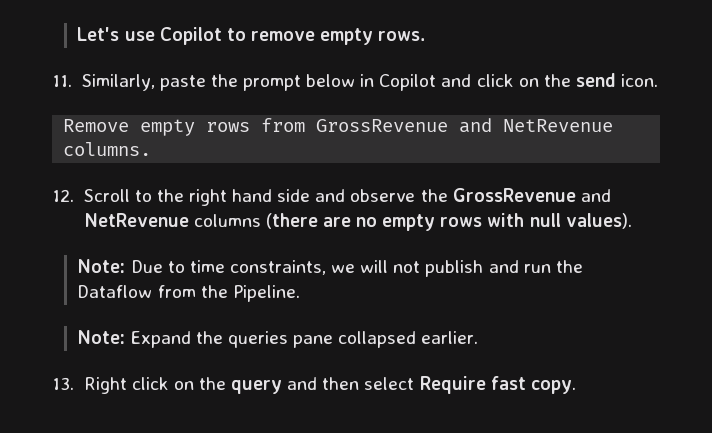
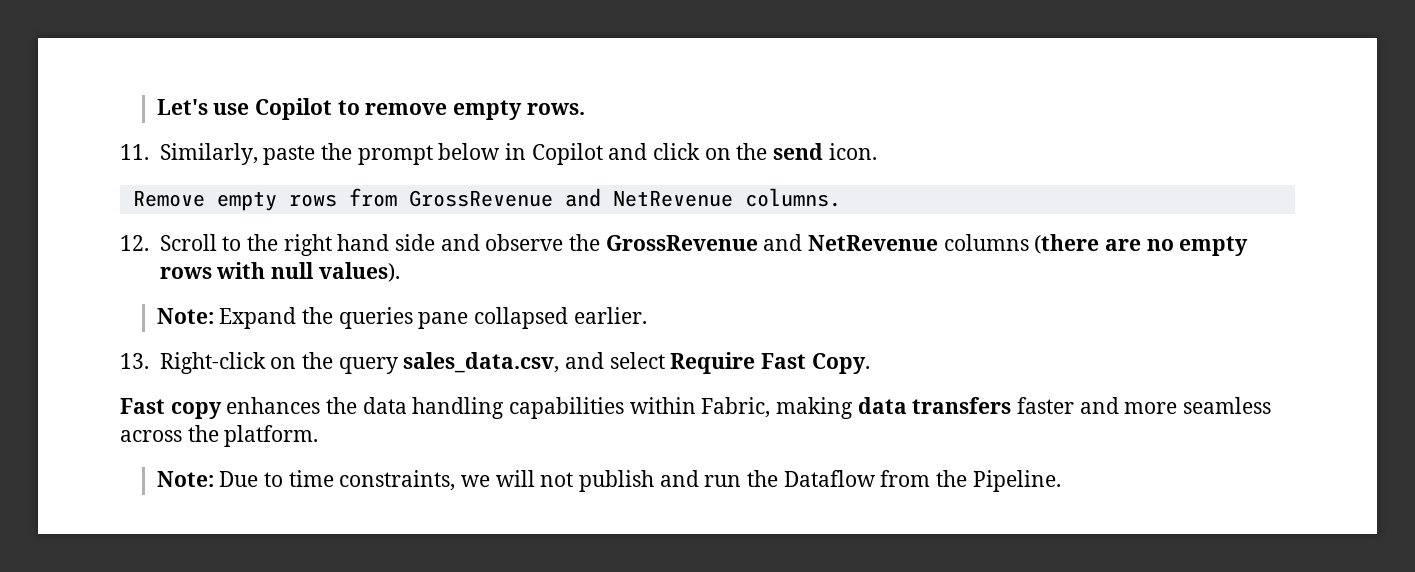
(632, 221) none -> [156,307,647,329] [120,352,870,374] [120,397,1272,419] [120,425,319,447] // Note: Expand the queries pane collapsed earlier. // 13. Right-click on the query sales_data.csv, and select Require Fast Copy. // Fast copy enhances the data handling capabilities within Fabric, making data transfers faster and more seamless across the platform.
[77,330,479,348] [52,376,576,394] // Note: Expand the queries pane collapsed earlier. // 13. Right click on the query and then select Require fast copy. -> (1061, 481) none

